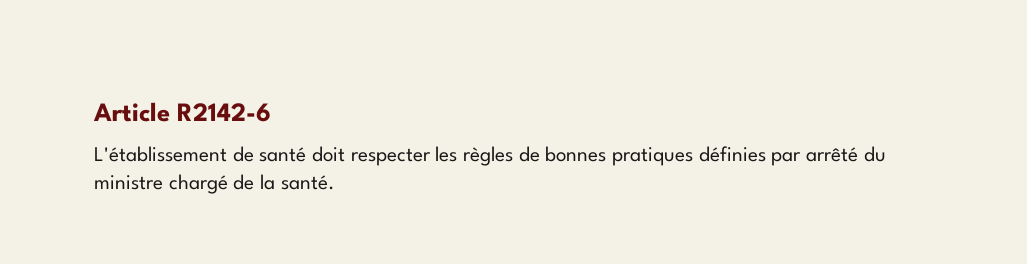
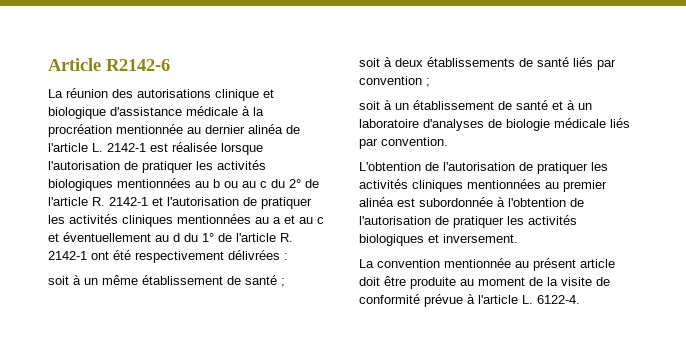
[94,146,886,166] [94,174,335,194] L'établissement de santé doit respecter les règles de bonnes pratiques définies par arrêté du ministre chargé de la santé. -> [48,88,274,101] [48,106,264,119] [48,124,300,137] [48,142,263,155] [48,160,266,173] [48,178,319,191] [48,197,312,209] [48,214,324,227] [48,232,293,242] [48,250,288,263] [48,275,285,287] [359,57,616,70] [359,76,430,87] [359,100,592,110] [359,118,630,131] [359,137,448,149] [359,162,608,174] [359,179,607,192] [359,197,584,207] [359,215,577,228] [359,234,518,246] [359,258,615,271] [359,276,610,289] [359,294,580,307] La réunion des autorisations clinique et biologique d'assistance médicale à la procréation mentionnée au dernier alinéa de l'article L. 2142-1 est réalisée lorsque l'autorisation de pratiquer les activités biologiques mentionnées au b ou au c du 2° de l'article R. 2142-1 et l'autorisation de pratiquer les activités cliniques mentionnées au a et au c et éventuellement au d du 1° de l'article R. 2142-1 ont été respectivement délivrées : // soit à un même établissement de santé ; // soit à deux établissements de santé liés par convention ; // soit à un établissement de santé et à un laboratoire d'analyses de biologie médicale liés par convention. // L'obtention de l'autorisation de pratiquer les activités cliniques mentionnées au premier alinéa est subordonnée à l'obtention de l'autorisation de pratiquer les activités biologiques et inversement. // La convention mentionnée au présent article doit être produite au moment de la visite de conformité prévue à l'article L. 6122-4.

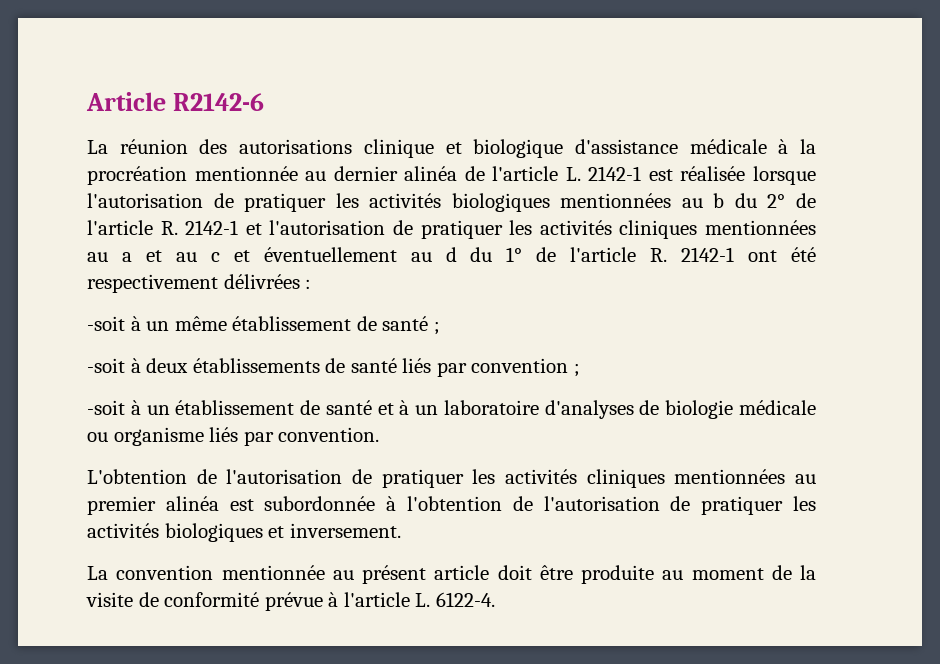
[224,181,267,188] ou au c -> (725, 200) none
[48,276,69,285] soit -> [87,316,125,331] -soit
[359,58,380,67] soit -> [87,358,125,373] -soit
[359,101,380,110] soit -> [87,400,125,415] -soit
(606, 123) none -> [87,427,204,446] ou organisme

